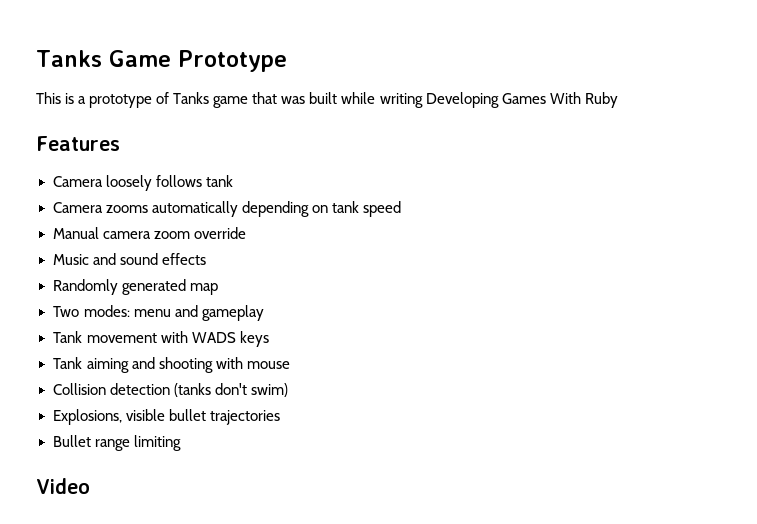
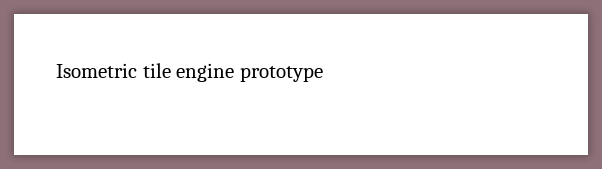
[36,50,287,72] [36,92,618,108] [36,136,120,151] [52,175,233,191] [52,201,401,217] [52,227,246,239] [52,253,206,265] [52,279,218,295] [52,305,264,321] [52,331,269,347] [52,357,290,373] [52,383,288,397] [52,409,280,425] [52,435,181,451] [36,478,90,494] Tanks Game Prototype // This is a prototype of Tanks game that was built while writing Developing Games With Ruby // Features // Camera loosely follows tank // Camera zooms automatically depending on tank speed // Manual camera zoom override // Music and sound effects // Randomly generated map // Two modes: menu and gameplay // Tank movement with WADS keys // Tank aiming and shooting with mouse // Collision detection (tanks don't swim) // Explosions, visible bullet trajectories // Bullet range limiting // Video -> [56,63,323,82] Isometric tile engine prototype

